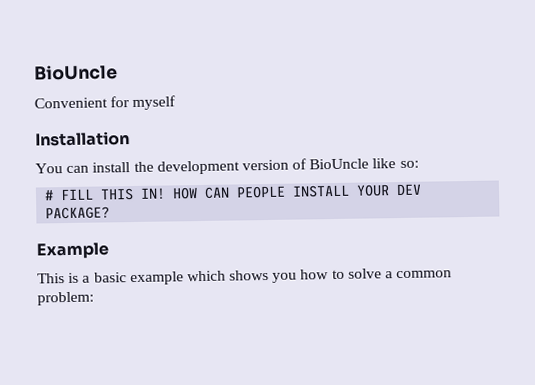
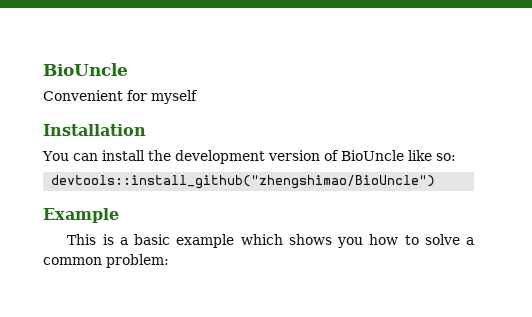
[44,183,423,201] [45,206,111,220] # FILL THIS IN! HOW CAN PEOPLE INSTALL YOUR DEV PACKAGE? -> [51,175,436,189] devtools::install_github("zhengshimao/BioUncle")

